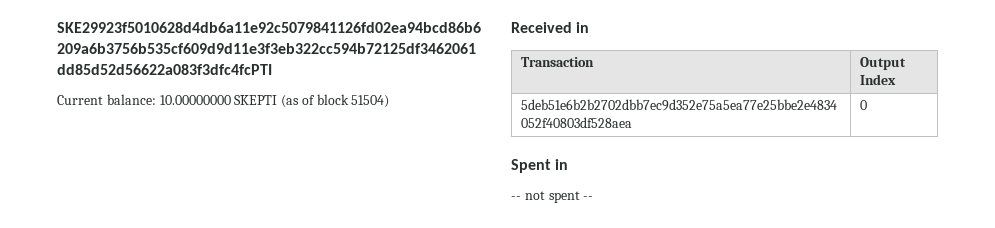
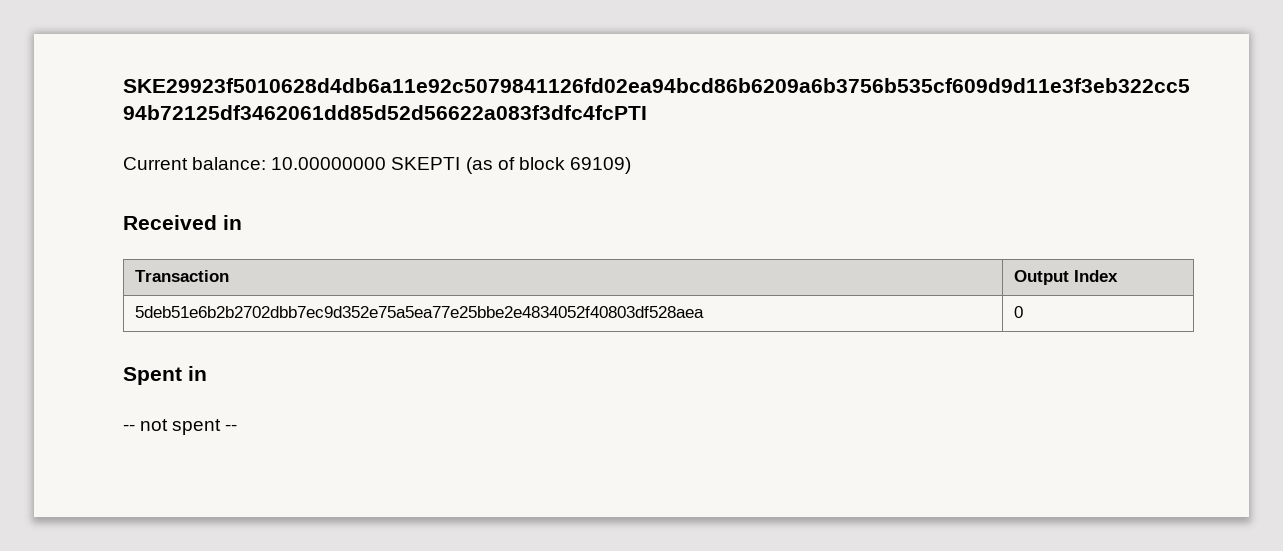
[351,95,390,108] 51504) -> [569,157,631,174] 69109)

